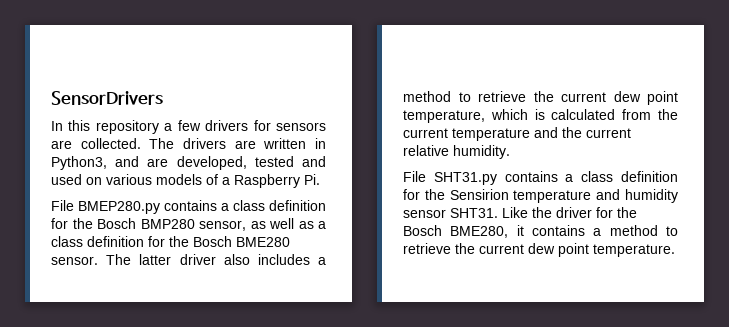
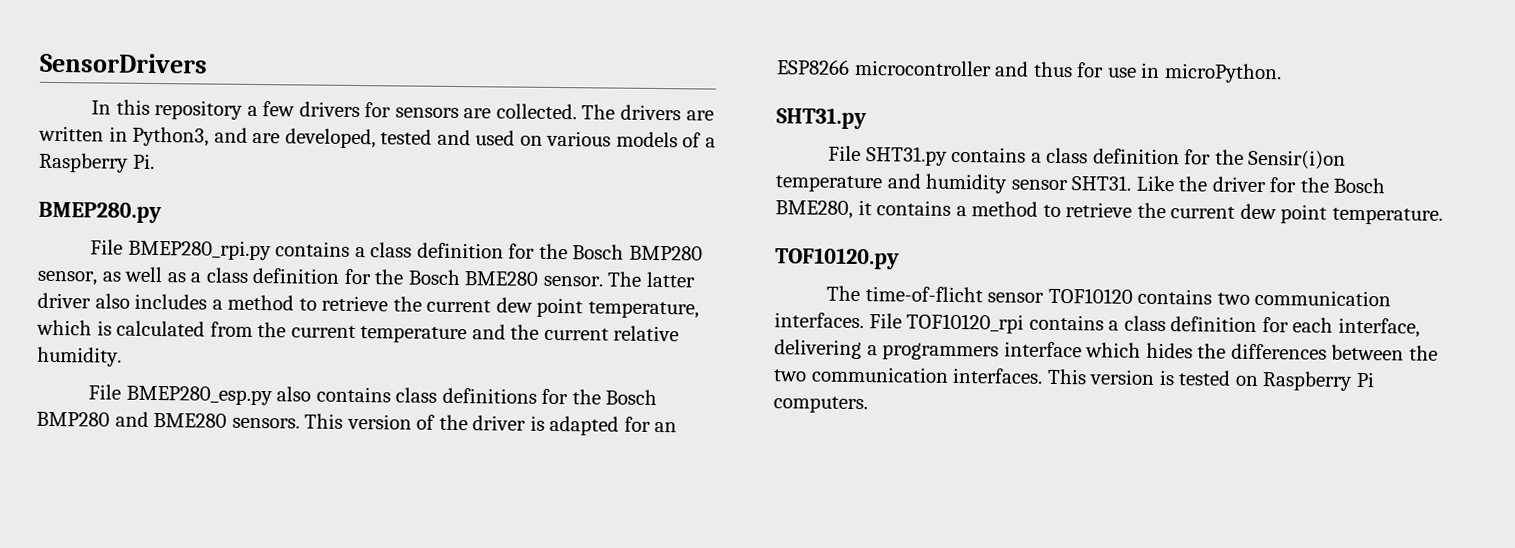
[51,200,160,214] // File BMEP280.py -> [38,201,162,224] [90,239,272,261] // BMEP280.py // File BMEP280_rpi.py
(510, 152) none -> [88,384,658,406] [36,411,678,436] [776,59,1282,84] [776,107,867,130] // File BMEP280_esp.py also contains class definitions for the Bosch BMP280 and BME280 sensors. This version of the driver is adapted for an ESP8266 microcontroller and thus for use in microPython. // SHT31.py
[449,189,509,200] Sensirion -> [1248,149,1347,170] Sensir(i)on
(675, 250) none -> [775,247,900,270] [826,285,1392,307] [774,312,1420,338] [774,339,1438,361] [773,366,1375,391] [773,396,868,414] // TOF10120.py // The time-of-flicht sensor TOF10120 contains two communication interfaces. File TOF10120_rpi contains a class definition for each interface, delivering a programmers interface which hides the differences between the two communication interfaces. This version is tested on Raspberry Pi computers.

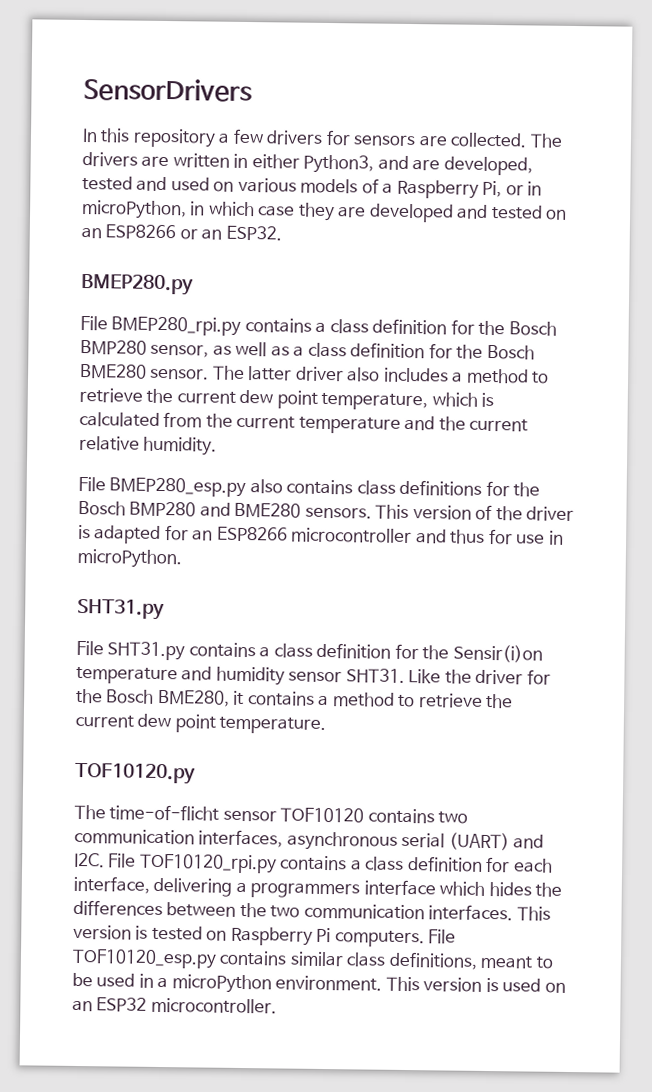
(128, 134) none -> [251,154,300,169] either
[132,153,155,169] Pi. -> [482,180,542,198] [81,199,568,223] [81,224,282,241] Pi, or in microPython, in which case they are developed and tested on an ESP8266 or an ESP32.
[774,312,1025,334] interfaces. File TOF10120_rpi -> [198,829,545,851] [74,852,277,874] interfaces, asynchronous serial (UART) and I2C. File TOF10120_rpi.py
(868, 405) none -> [428,929,457,944] [72,948,553,970] [72,972,566,994] [72,997,277,1014] File TOF10120_esp.py contains similar class definitions, meant to be used in a microPython environment. This version is used on an ESP32 microcontroller.

